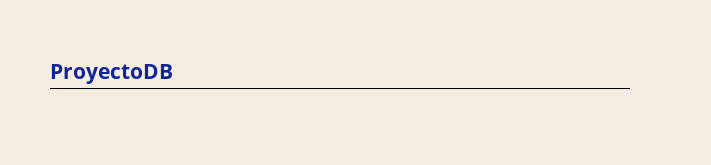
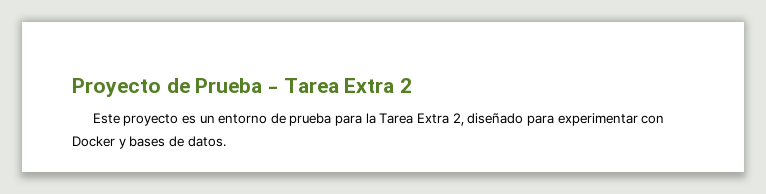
[50,64,173,84] ProyectoDB -> [72,78,413,97] [92,113,665,126] [72,136,226,149] Proyecto de Prueba - Tarea Extra 2 // Este proyecto es un entorno de prueba para la Tarea Extra 2, diseñado para experimentar con Docker y bases de datos.

